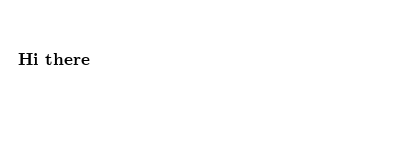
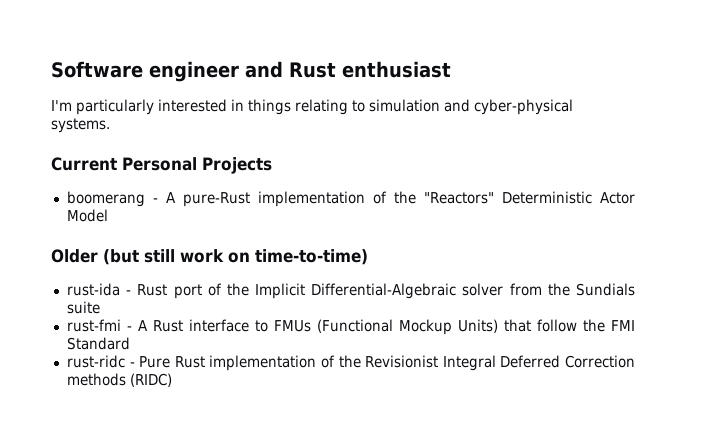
[18,53,90,65] Hi there -> [51,61,451,82] [51,99,573,115] [51,118,110,133] [51,157,272,174] [66,191,635,207] [66,209,108,222] [51,249,368,265] [66,283,635,299] [66,301,100,314] [66,319,635,335] [66,337,130,350] [66,355,636,371] [66,373,172,387] Software engineer and Rust enthusiast // I'm particularly interested in things relating to simulation and cyber-physical systems. // Current Personal Projects // boomerang - A pure-Rust implementation of the "Reactors" Deterministic Actor Model // Older (but still work on time-to-time) // rust-ida - Rust port of the Implicit Differential-Algebraic solver from the Sundials suite // rust-fmi - A Rust interface to FMUs (Functional Mockup Units) that follow the FMI Standard // rust-ridc - Pure Rust implementation of the Revisionist Integral Deferred Correction methods (RIDC)

